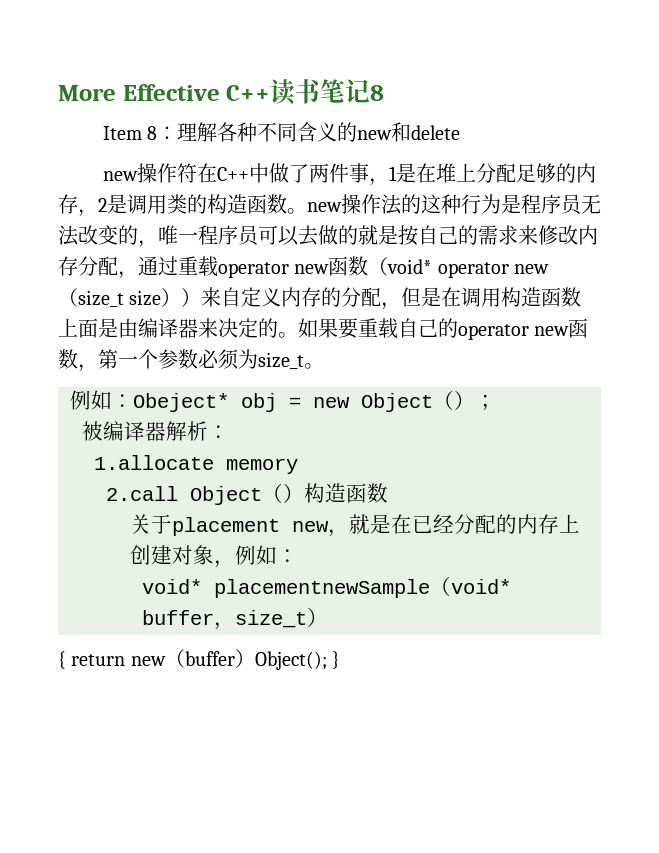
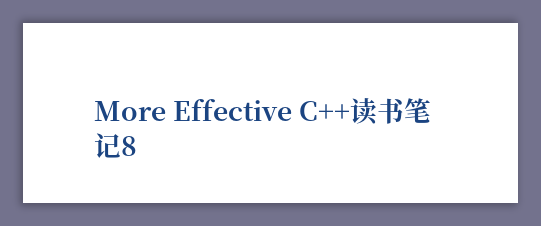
[102,122,461,142] [102,163,596,186] [58,194,601,217] [58,225,598,248] [58,256,550,279] [58,287,582,310] [58,318,589,340] [58,349,324,372] [70,390,496,412] [82,421,229,441] [94,455,298,474] [106,483,388,505] [130,514,580,537] [130,545,298,568] [142,576,511,598] [142,607,328,630] [58,649,341,670] // Item 8：理解各种不同含义的new和delete // new操作符在C++中做了两件事，1是在堆上分配足够的内存，2是调用类的构造函数。new操作法的这种行为是程序员无法改变的，唯一程序员可以去做的就是按自己的需求来修改内存分配，通过重载operator new函数（void* operator new（size_t size））来自定义内存的分配，但是在调用构造函数上面是由编译器来决定的。如果要重载自己的operator new函数，第一个参数必须为size_t。 // 例如：Obeject* obj = new Object（）； // 被编译器解析： // 1.allocate memory // 2.call Object（）构造函数 // 关于placement new，就是在已经分配的内存上创建对象，例如： // void* placementnewSample（void* buffer，size_t） // { return new（buffer）Object(); } -> (137, 146) none

